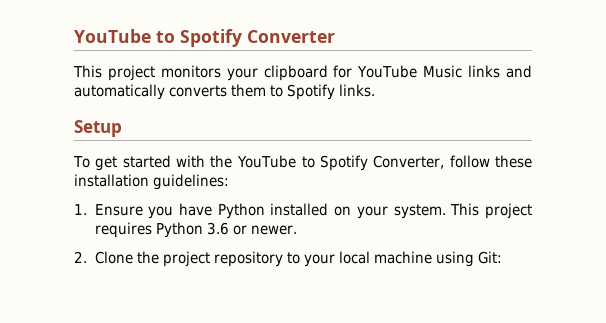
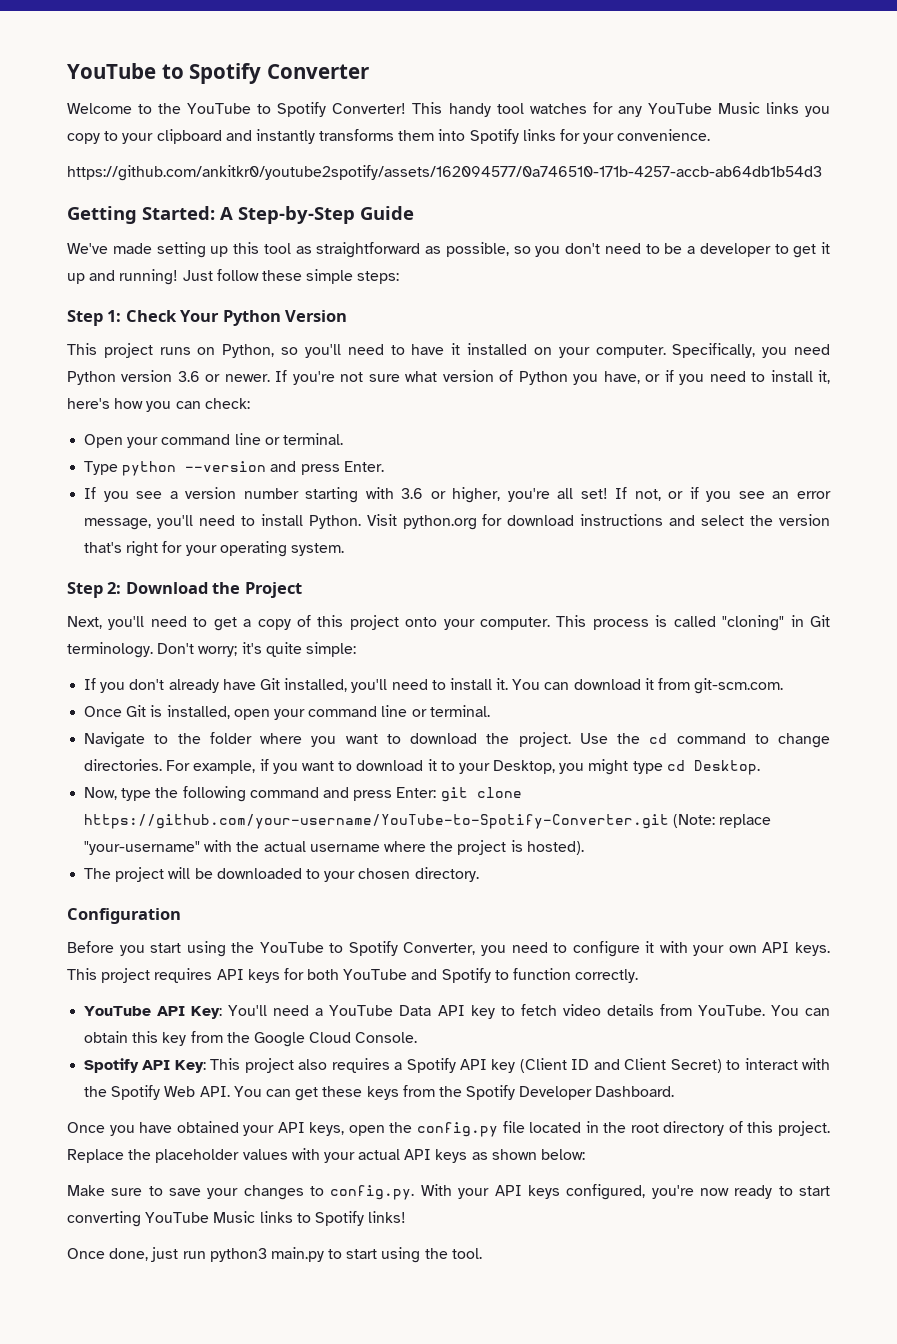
[73,65,532,81] [74,84,376,100] [74,120,122,137] [73,155,532,171] [74,174,230,190] [74,203,532,219] [94,222,297,238] [74,251,503,267] This project monitors your clipboard for YouTube Music links and automatically converts them to Spotify links. // Setup // To get started with the YouTube to Spotify Converter, follow these installation guidelines: // 1. Ensure you have Python installed on your system. This project requires Python 3.6 or newer. // 2. Clone the project repository to your local machine using Git: -> [67,102,830,117] [67,129,711,144] [67,165,822,181] [67,206,414,224] [67,242,830,258] [67,269,400,285] [67,310,348,326] [67,343,830,358] [67,370,831,385] [67,398,250,412] [84,433,343,448] [84,461,384,476] [84,487,832,503] [84,514,830,530] [84,541,344,557] [67,582,302,598] [67,615,831,631] [67,642,356,658] [84,678,784,694] [84,705,490,720] [84,732,831,748] [84,759,760,775] [84,786,522,802] [84,814,772,829] [84,840,584,855] [84,867,479,882] [67,908,181,924] [67,941,830,957] [67,968,639,983] [84,1004,830,1019] [84,1031,418,1047] [84,1058,831,1073] [84,1085,675,1101] [67,1121,830,1137] [67,1148,586,1163] [67,1184,831,1200] [67,1211,407,1227] [67,1247,482,1263] Welcome to the YouTube to Spotify Converter! This handy tool watches for any YouTube Music links you copy to your clipboard and instantly transforms them into Spotify links for your convenience. // https://github.com/ankitkr0/youtube2spotify/assets/162094577/0a746510-171b-4257-accb-ab64db1b54d3 // Getting Started: A Step-by-Step Guide // We've made setting up this tool as straightforward as possible, so you don't need to be a developer to get it up and running! Just follow these simple steps: // Step 1: Check Your Python Version // This project runs on Python, so you'll need to have it installed on your computer. Specifically, you need Python version 3.6 or newer. If you're not sure what version of Python you have, or if you need to install it, here's how you can check: // Open your command line or terminal. // Type python --version and press Enter. // If you see a version number starting with 3.6 or higher, you're all set! If not, or if you see an error message, you'll need to install Python. Visit python.org for download instructions and select the version that's right for your operating system. // Step 2: Download the Project // Next, you'll need to get a copy of this project onto your computer. This process is called "cloning" in Git terminology. Don't worry; it's quite simple: // If you don't already have Git installed, you'll need to install it. You can download it from git-scm.com. // Once Git is installed, open your command line or terminal. // Navigate to the folder where you want to download the project. Use the cd command to change directories. For example, if you want to download it to your Desktop, you might type cd Desktop. // Now, type the following command and press Enter: git clone https://github.com/your-username/YouTube-to-Spotify-Converter.git (Note: replace "your-username" with the actual username where the project is hosted). // The project will be downloaded to your chosen directory. // Configuration // Before you start using the YouTube to Spotify Converter, you need to configure it with your own API keys. This project requires API keys for both YouTube and Spotify to function correctly. // YouTube API Key: You'll need a YouTube Data API key to fetch video details from YouTube. You can obtain this key from the Google Cloud Console. // Spotify API Key: This project also requires a Spotify API key (Client ID and Client Secret) to interact with the Spotify Web API. You can get these keys from the Spotify Developer Dashboard. // Once you have obtained your API keys, open the config.py file located in the root directory of this project. Replace the placeholder values with your actual API keys as shown below: // Make sure to save your changes to config.py. With your API keys configured, you're now ready to start converting YouTube Music links to Spotify links! // Once done, just run python3 main.py to start using the tool.

